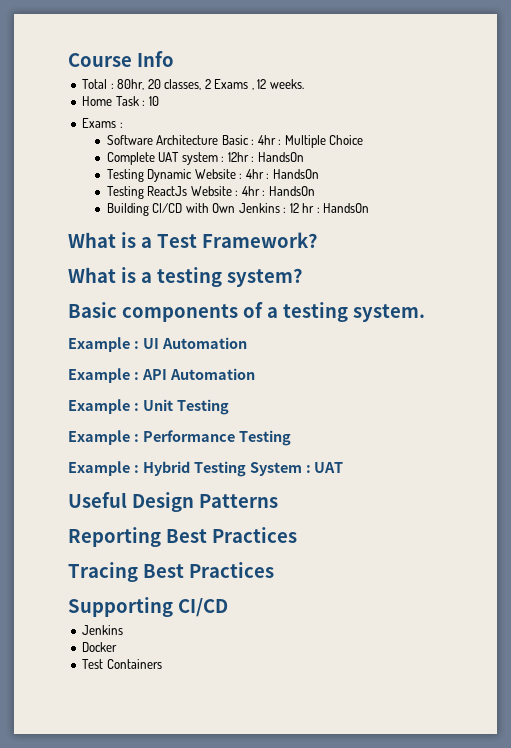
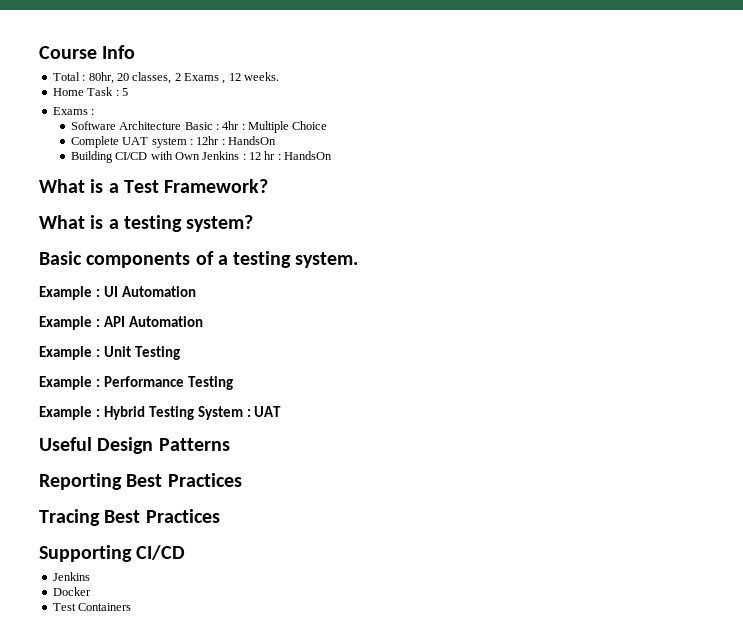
[148,96,159,106] 10 -> [121,88,128,96] 5
[106,169,319,182] [106,186,315,199] // Testing Dynamic Website : 4hr : HandsOn // Testing ReactJs Website : 4hr : HandsOn -> (277, 140) none

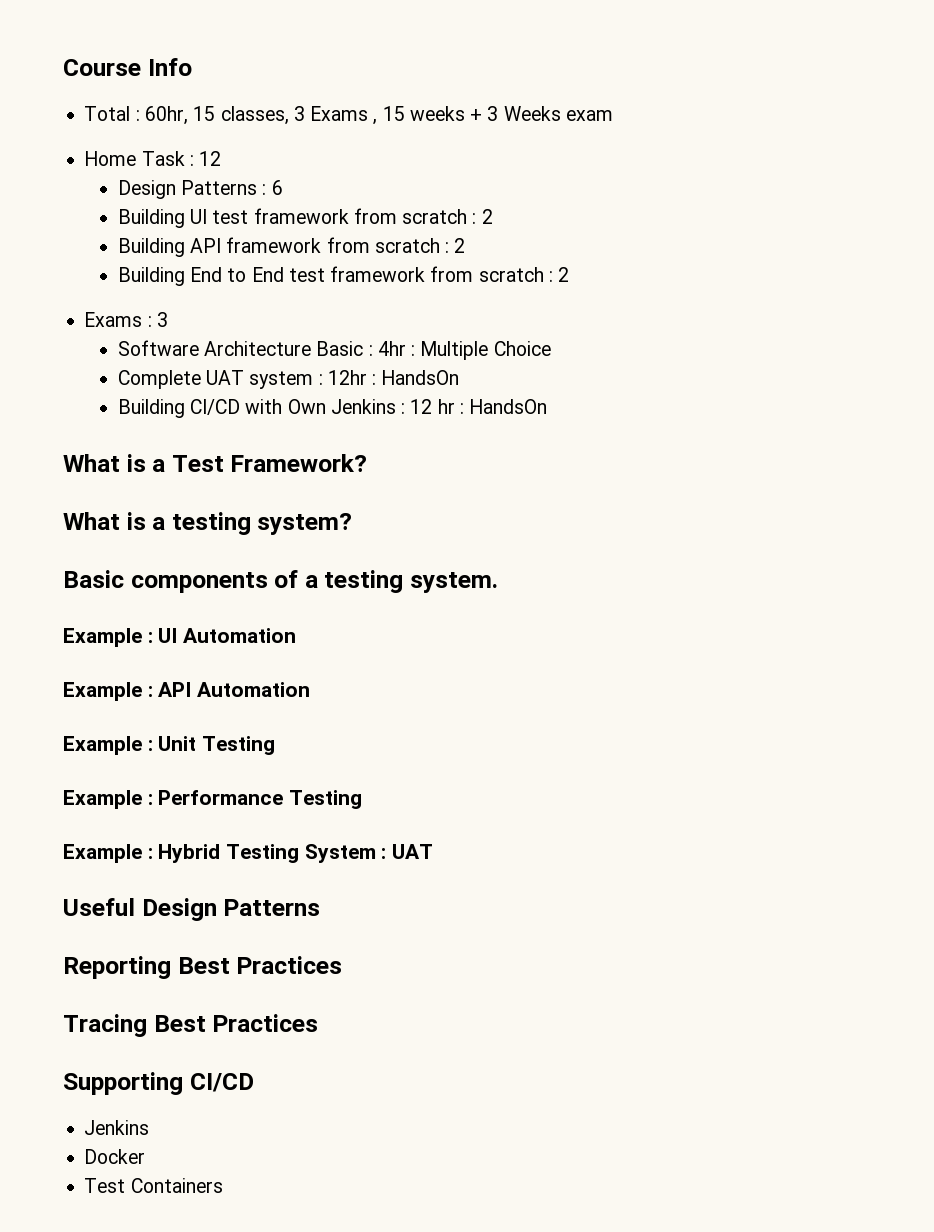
[88,72,280,84] [52,87,128,96] 80hr, 20 classes, 2 Exams , 12 weeks. // Home Task : 5 -> [144,106,613,125] [84,151,222,166] [117,180,283,199] [117,208,493,228] [117,237,466,257] [117,266,570,286] 60hr, 15 classes, 3 Exams , 15 weeks + 3 Weeks exam // Home Task : 12 // Design Patterns : 6 // Building UI test framework from scratch : 2 // Building API framework from scratch : 2 // Building End to End test framework from scratch : 2
(95, 112) none -> [156,312,168,327] 3

